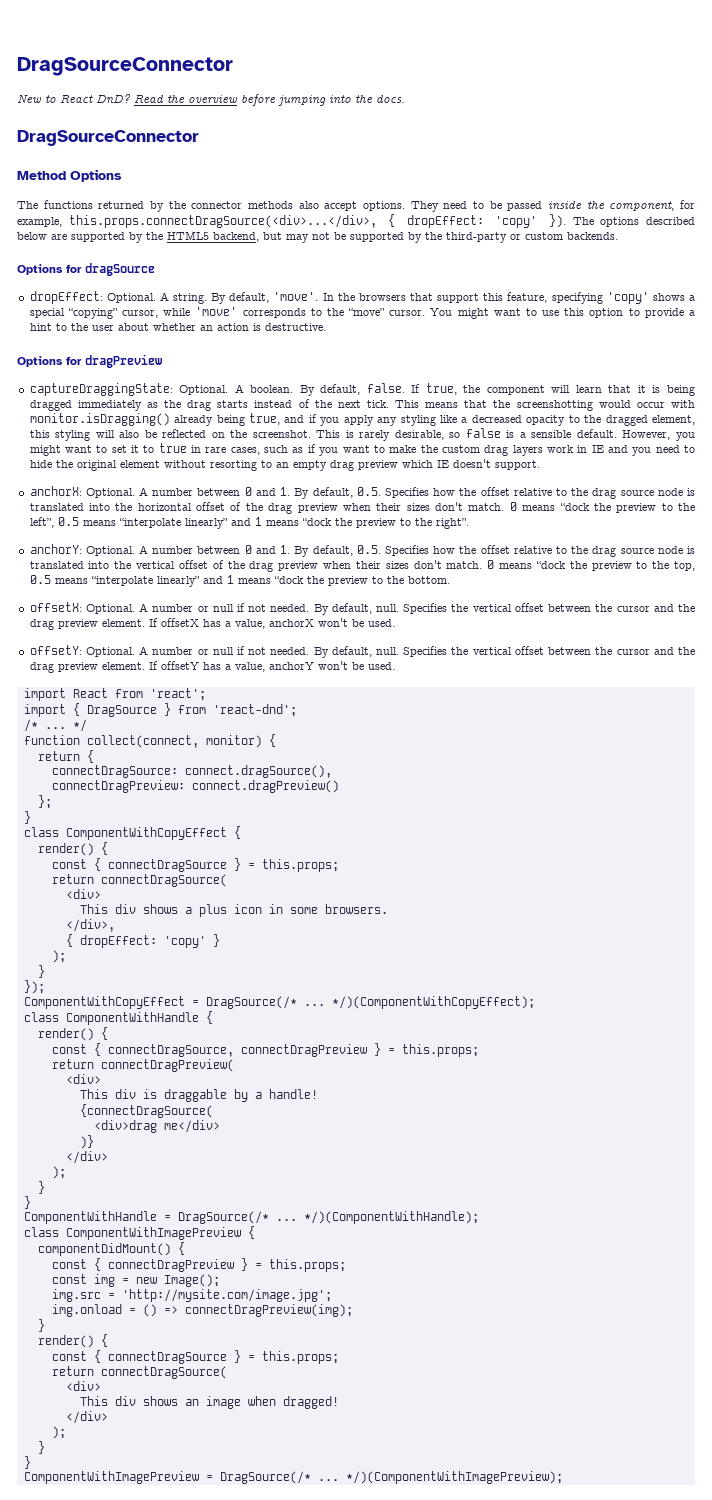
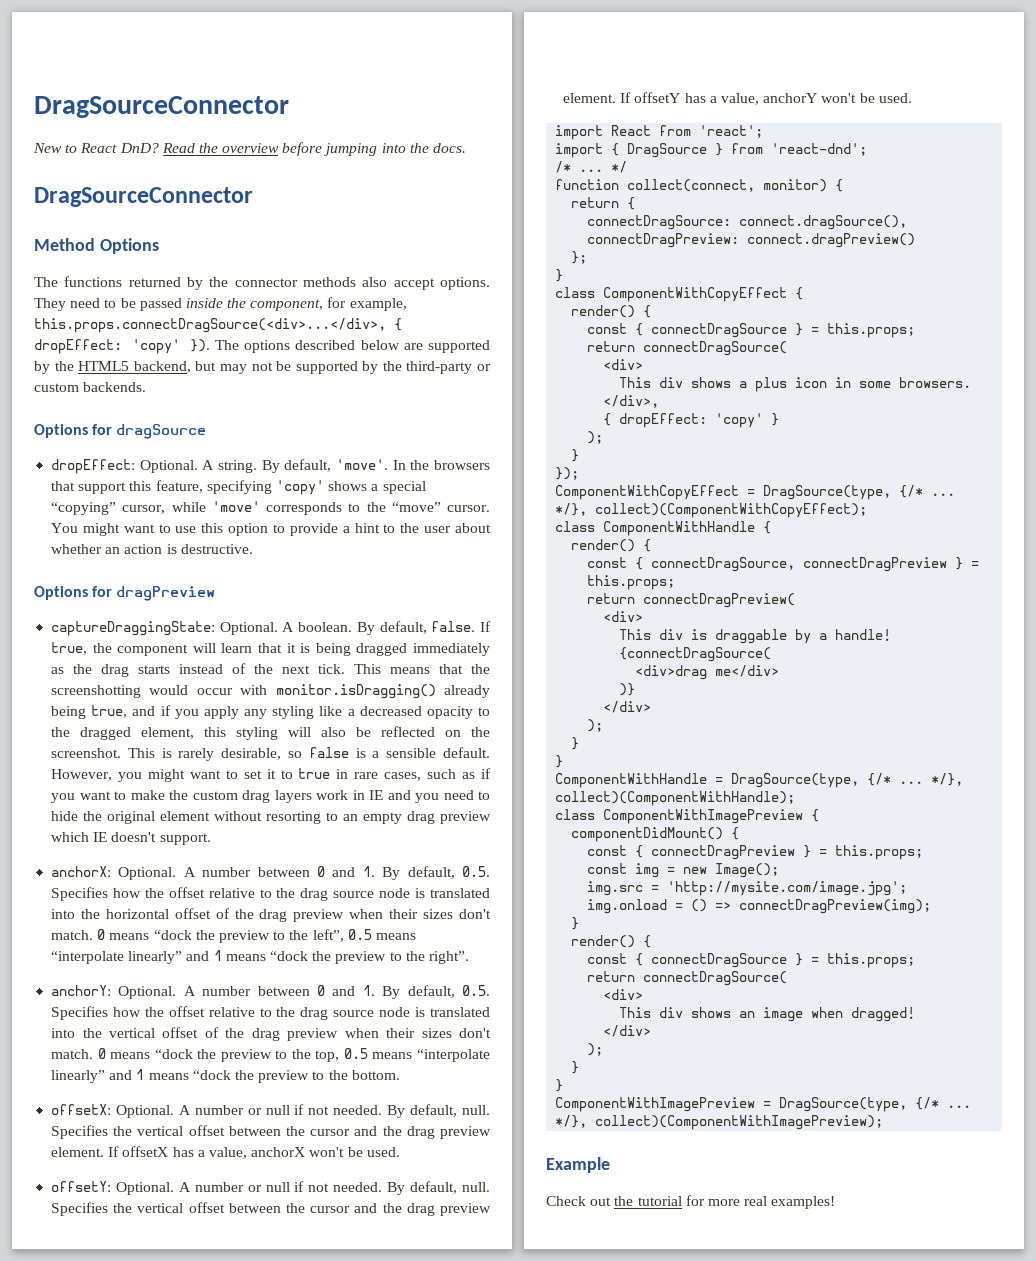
[205,996,535,1009] DragSource(/* ... */)(ComponentWithCopyEffect); -> [763,485,956,500] [555,503,868,518] DragSource(type, {/* ... */}, collect)(ComponentWithCopyEffect);
[177,1211,479,1224] DragSource(/* ... */)(ComponentWithHandle); -> [731,773,964,788] [555,791,796,806] DragSource(type, {/* ... */}, collect)(ComponentWithHandle);
[219,1471,563,1484] DragSource(/* ... */)(ComponentWithImagePreview); -> [779,1097,972,1112] [555,1115,884,1130] [546,1157,610,1173] [546,1195,836,1209] DragSource(type, {/* ... */}, collect)(ComponentWithImagePreview); // Example // Check out the tutorial for more real examples!

